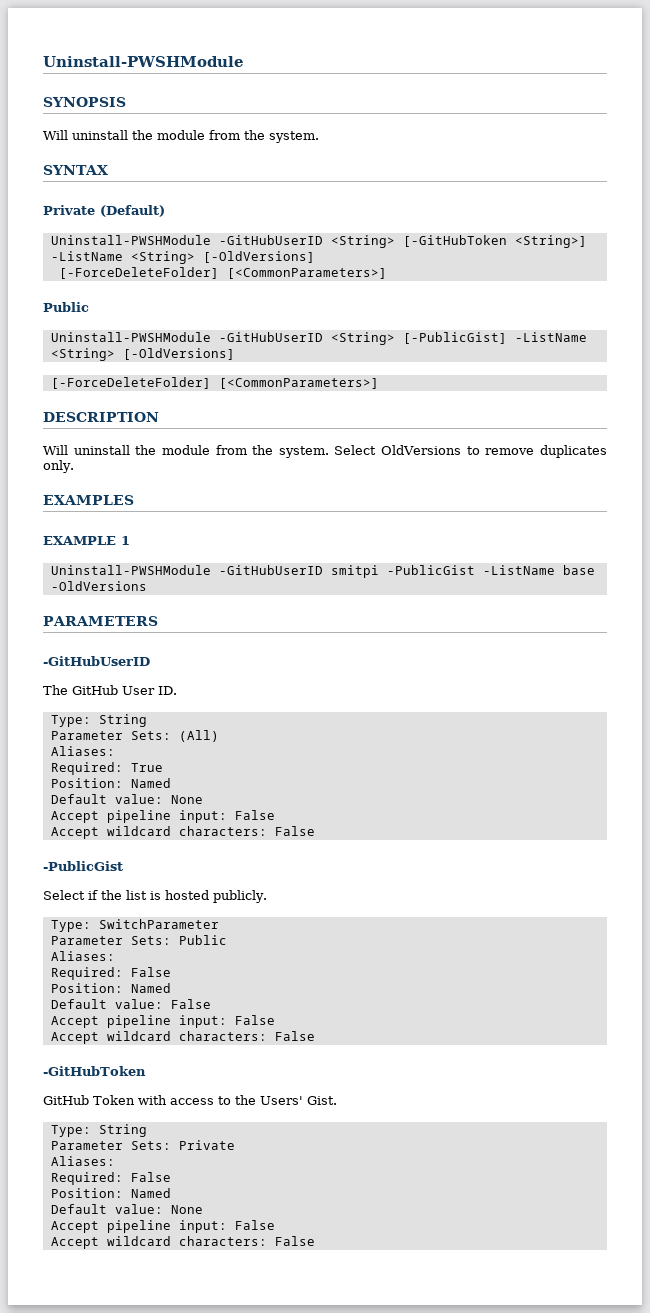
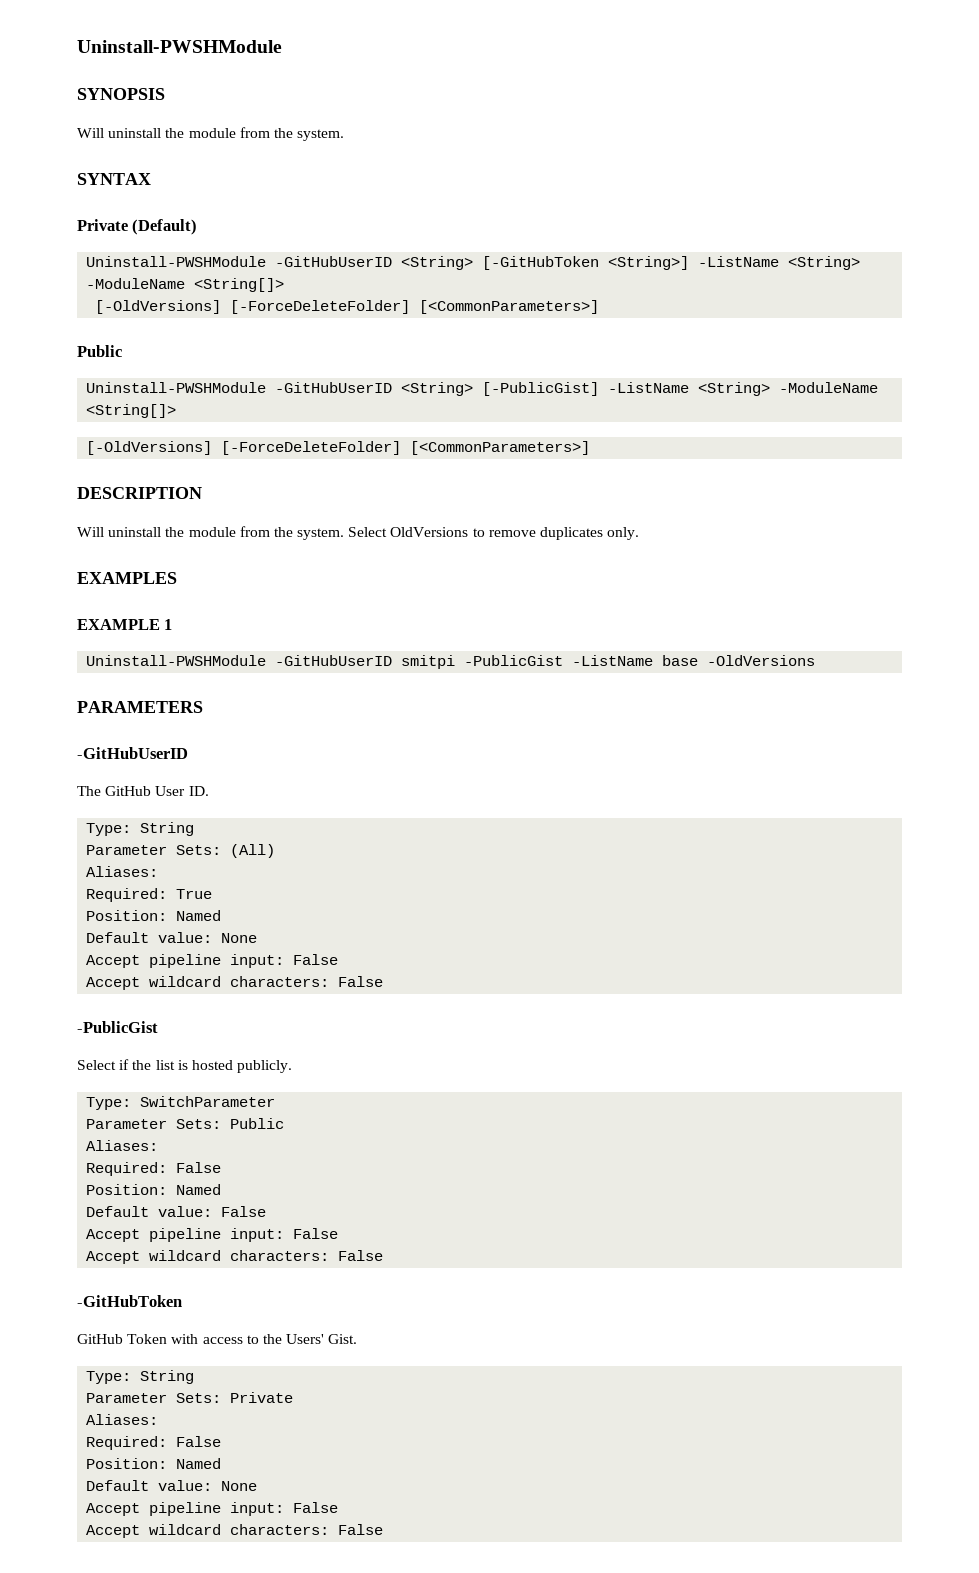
[202,251,315,263] [-OldVersions] // -> [86,278,285,292] [95,300,222,314] -ModuleName <String[]> // [-OldVersions]
[122,348,235,360] [-OldVersions] // -> [779,382,879,393] [86,404,177,418] [86,441,213,455] -ModuleName <String[]> // [-OldVersions]

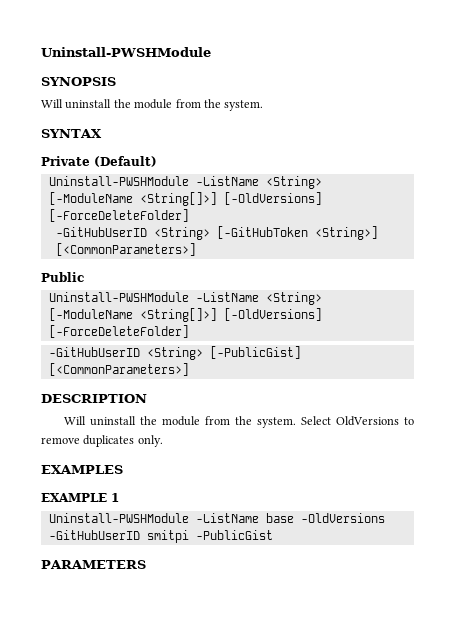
[275,256,861,270] [86,278,285,292] [95,300,600,314] [77,345,122,357] [86,382,879,396] [86,404,177,418] [86,441,402,455] -GitHubUserID <String> [-GitHubToken <String>] -ListName <String> -ModuleName <String[]> // [-OldVersions] [-ForceDeleteFolder] [<CommonParameters>] // Public // Uninstall-PWSHModule -GitHubUserID <String> [-PublicGist] -ListName <String> -ModuleName <String[]> // [-OldVersions] [-ForceDeleteFolder] -> [195,176,322,189] [48,192,322,206] [48,209,189,222] [55,226,378,240] [55,243,196,256] [41,272,84,282] [48,292,322,305] [48,308,322,322] [48,325,189,338] [48,346,301,360] -ListName <String> [-ModuleName <String[]>] [-OldVersions] [-ForceDeleteFolder] // -GitHubUserID <String> [-GitHubToken <String>] [<CommonParameters>] // Public // Uninstall-PWSHModule -ListName <String> [-ModuleName <String[]>] [-OldVersions] [-ForceDeleteFolder] // -GitHubUserID <String> [-PublicGist]
(267, 660) none -> [195,513,385,523] -ListName base -OldVersions
[572,655,816,666] [77,701,203,713] [77,747,188,759] [77,786,209,796] [86,822,195,836] [86,844,276,858] [86,866,159,877] [86,888,213,902] [86,910,222,921] [86,932,258,943] [86,954,339,968] [86,976,384,990] [77,1021,158,1033] [77,1059,293,1073] [86,1096,276,1110] [86,1118,285,1129] [86,1140,159,1151] [86,1162,222,1176] [86,1184,222,1195] [86,1206,267,1217] [86,1228,339,1242] [86,1250,384,1264] [77,1295,182,1307] [77,1334,358,1344] [86,1370,195,1384] [86,1392,294,1403] [86,1414,159,1425] [86,1436,222,1450] [86,1458,222,1469] [86,1480,258,1491] [86,1502,339,1516] [86,1524,384,1538] -ListName base -OldVersions // PARAMETERS // -GitHubUserID // The GitHub User ID. // Type: String // Parameter Sets: (All) // Aliases: // Required: True // Position: Named // Default value: None // Accept pipeline input: False // Accept wildcard characters: False // -PublicGist // Select if the list is hosted publicly. // Type: SwitchParameter // Parameter Sets: Public // Aliases: // Required: False // Position: Named // Default value: False // Accept pipeline input: False // Accept wildcard characters: False // -GitHubToken // GitHub Token with access to the Users' Gist. // Type: String // Parameter Sets: Private // Aliases: // Required: False // Position: Named // Default value: None // Accept pipeline input: False // Accept wildcard characters: False -> [41,560,146,569] // PARAMETERS

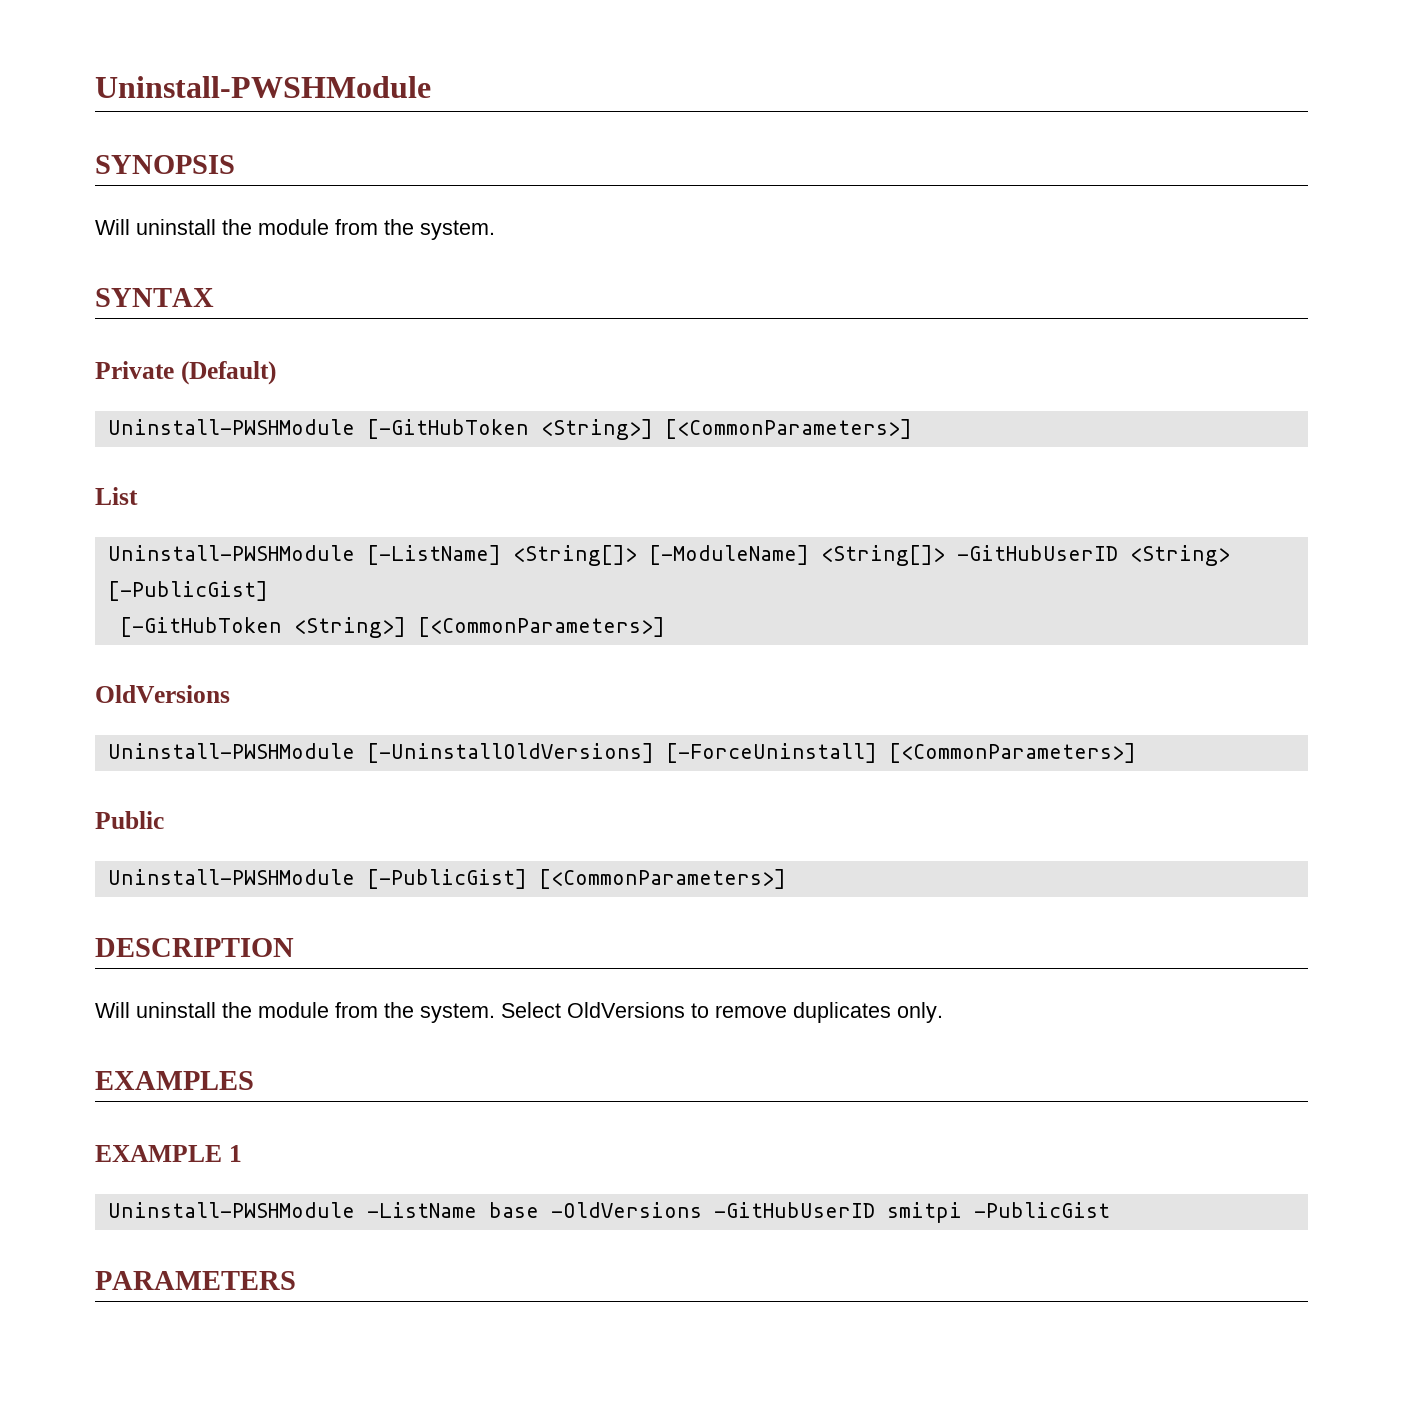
[195,176,322,189] [48,192,322,206] [48,209,189,222] [55,226,378,240] [55,243,196,256] [41,272,84,282] [48,292,322,305] [48,308,322,322] [48,325,189,338] [48,347,203,360] -ListName <String> [-ModuleName <String[]>] [-OldVersions] [-ForceDeleteFolder] // -GitHubUserID <String> [-GitHubToken <String>] [<CommonParameters>] // Public // Uninstall-PWSHModule -ListName <String> [-ModuleName <String[]>] [-OldVersions] [-ForceDeleteFolder] // -GitHubUserID <String> -> [366,419,912,440] [95,487,138,505] [107,545,1230,566] [107,581,268,601] [119,617,665,638] [95,685,230,703] [107,743,1136,763] [95,811,164,829] [107,869,355,885] [-GitHubToken <String>] [<CommonParameters>] // List // Uninstall-PWSHModule [-ListName] <String[]> [-ModuleName] <String[]> -GitHubUserID <String> [-PublicGist] // [-GitHubToken <String>] [<CommonParameters>] // OldVersions // Uninstall-PWSHModule [-UninstallOldVersions] [-ForceUninstall] [<CommonParameters>] // Public // Uninstall-PWSHModule

